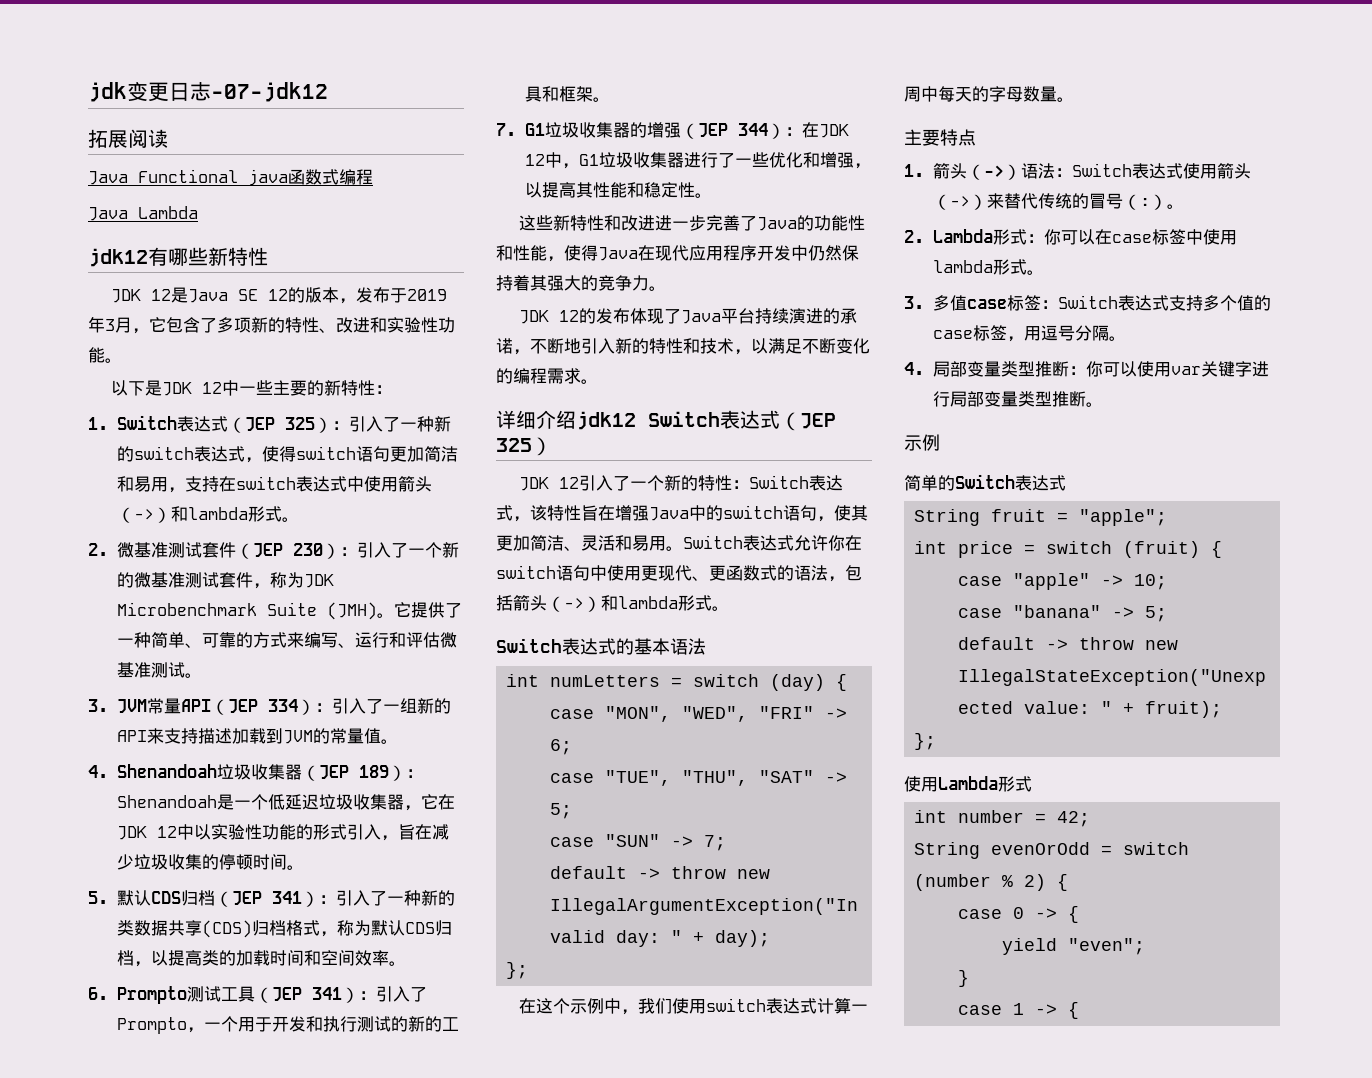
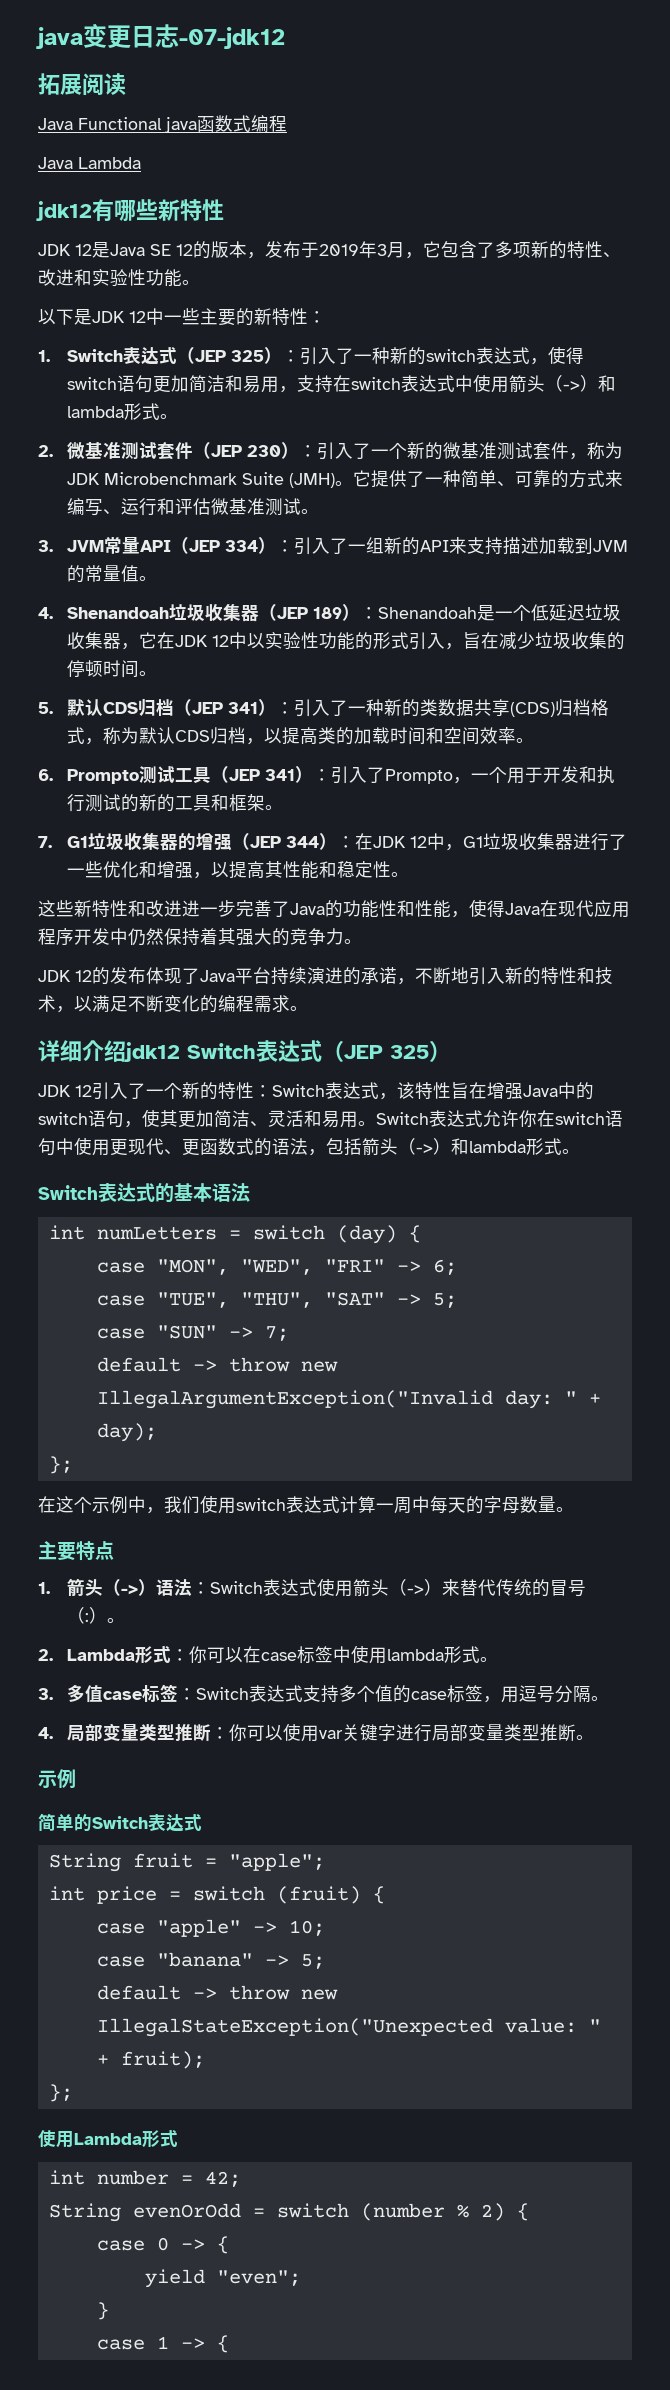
[88,82,127,102] jdk -> [36,27,83,49] java

